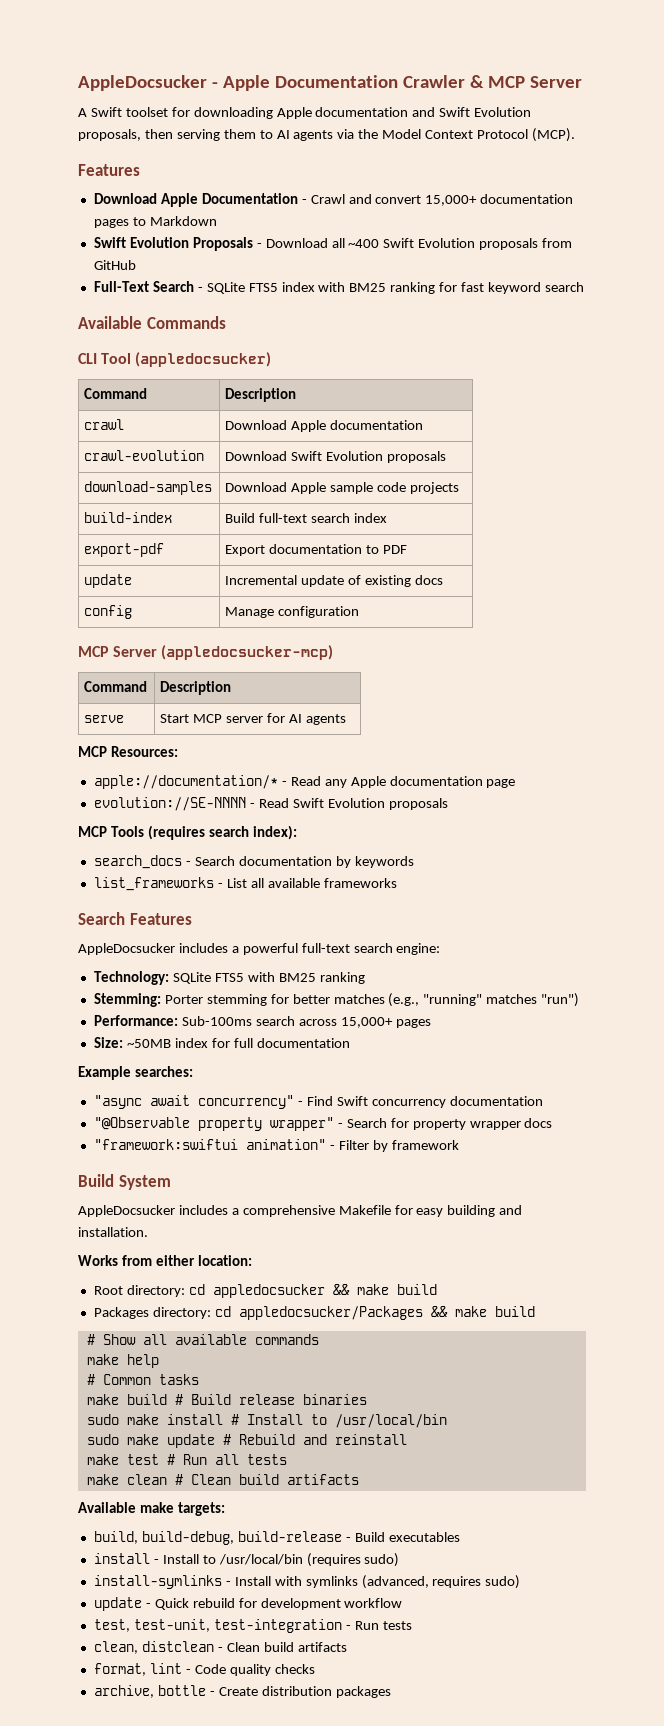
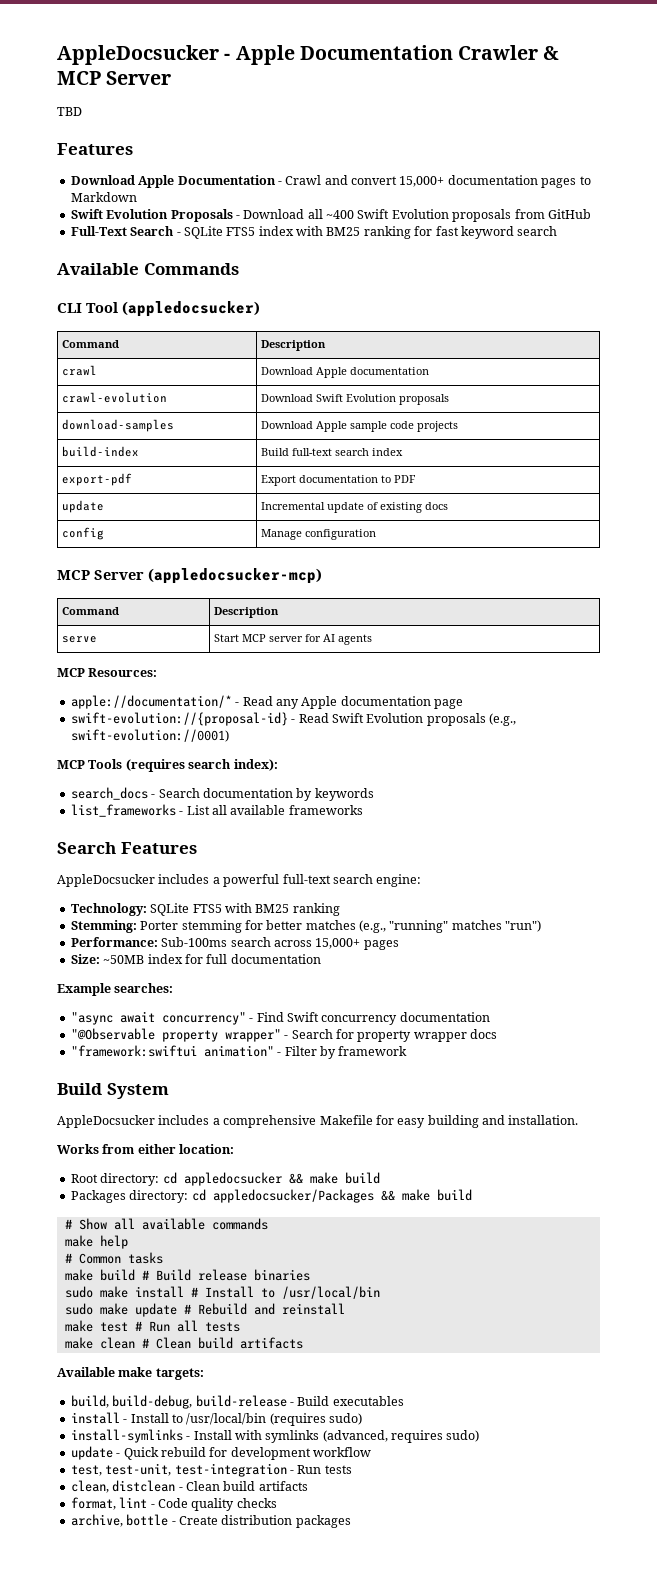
[78,107,532,119] [78,128,575,142] A Swift toolset for downloading Apple documentation and Swift Evolution proposals, then serving them to AI agents via the Model Context Protocol (MCP). -> [57,107,82,116] TBD
[93,797,246,811] evolution://SE-NNNN -> [70,712,288,726] swift-evolution://{proposal-id}
(448, 804) none -> [489,713,516,726] [70,729,229,742] (e.g., swift-evolution://0001)

